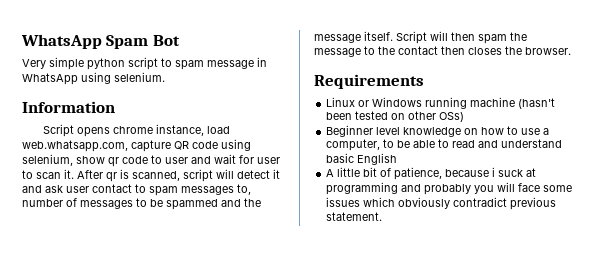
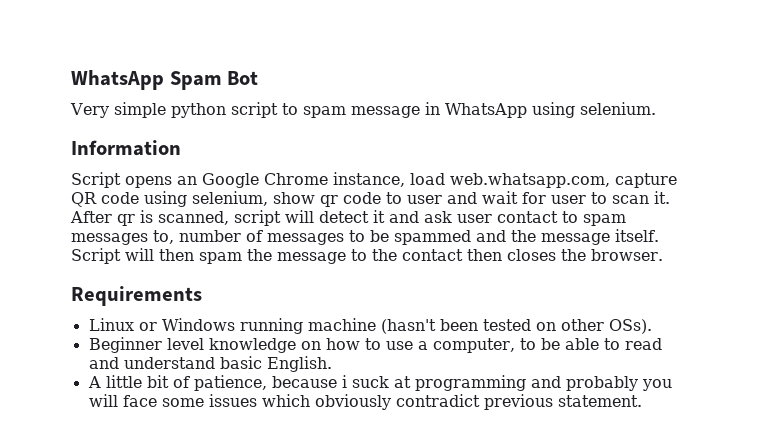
[112,126,153,134] chrome -> [177,173,328,188] an Google Chrome
[439,112,465,122] OSs) -> [608,319,652,334] OSs).
[357,153,398,165] English -> [266,356,332,372] English.

